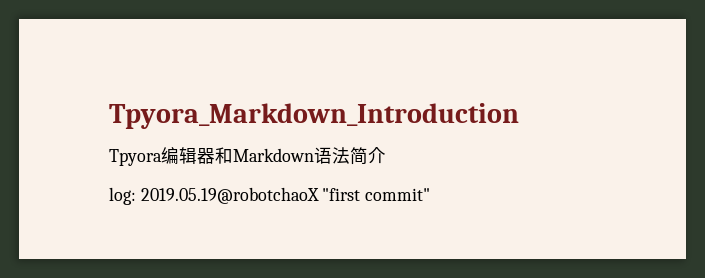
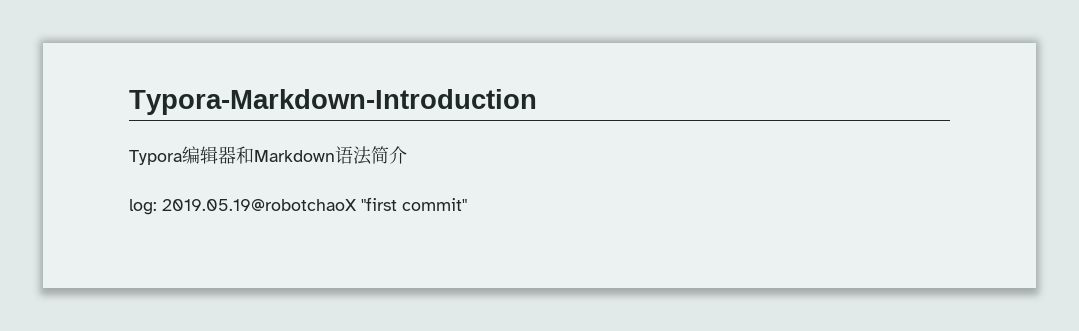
[109,103,519,129] [109,149,162,166] Tpyora_Markdown_Introduction // Tpyora -> [129,89,537,115] [129,150,182,165] Typora-Markdown-Introduction // Typora

